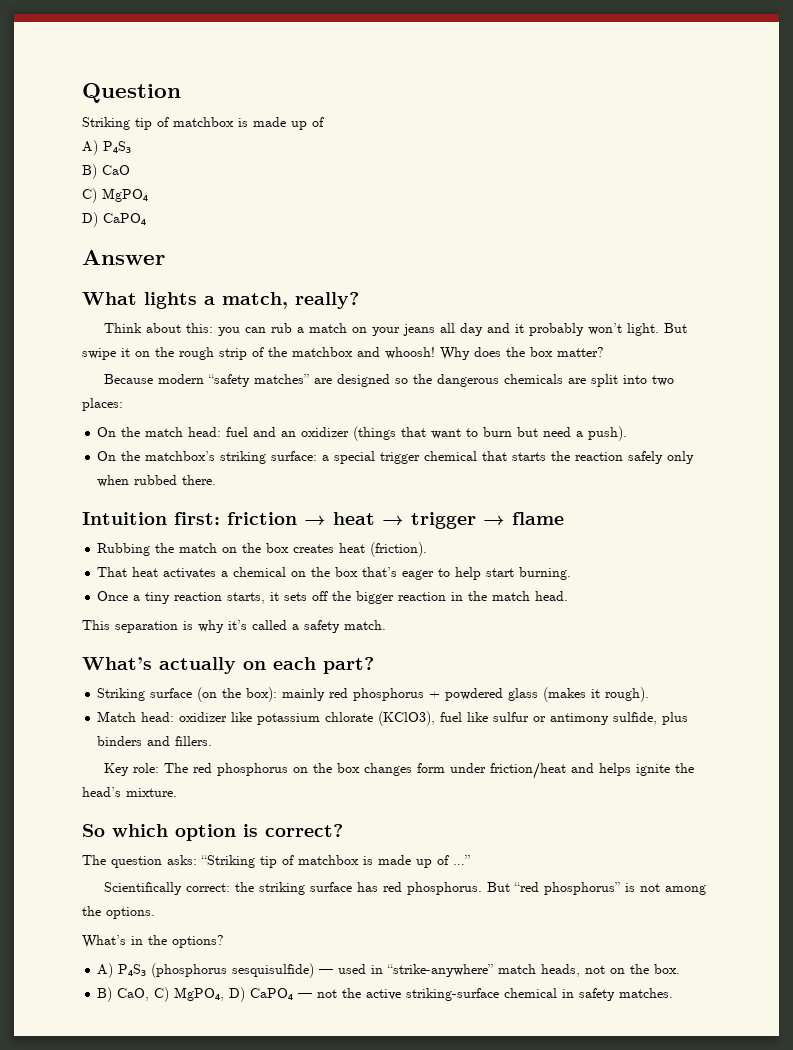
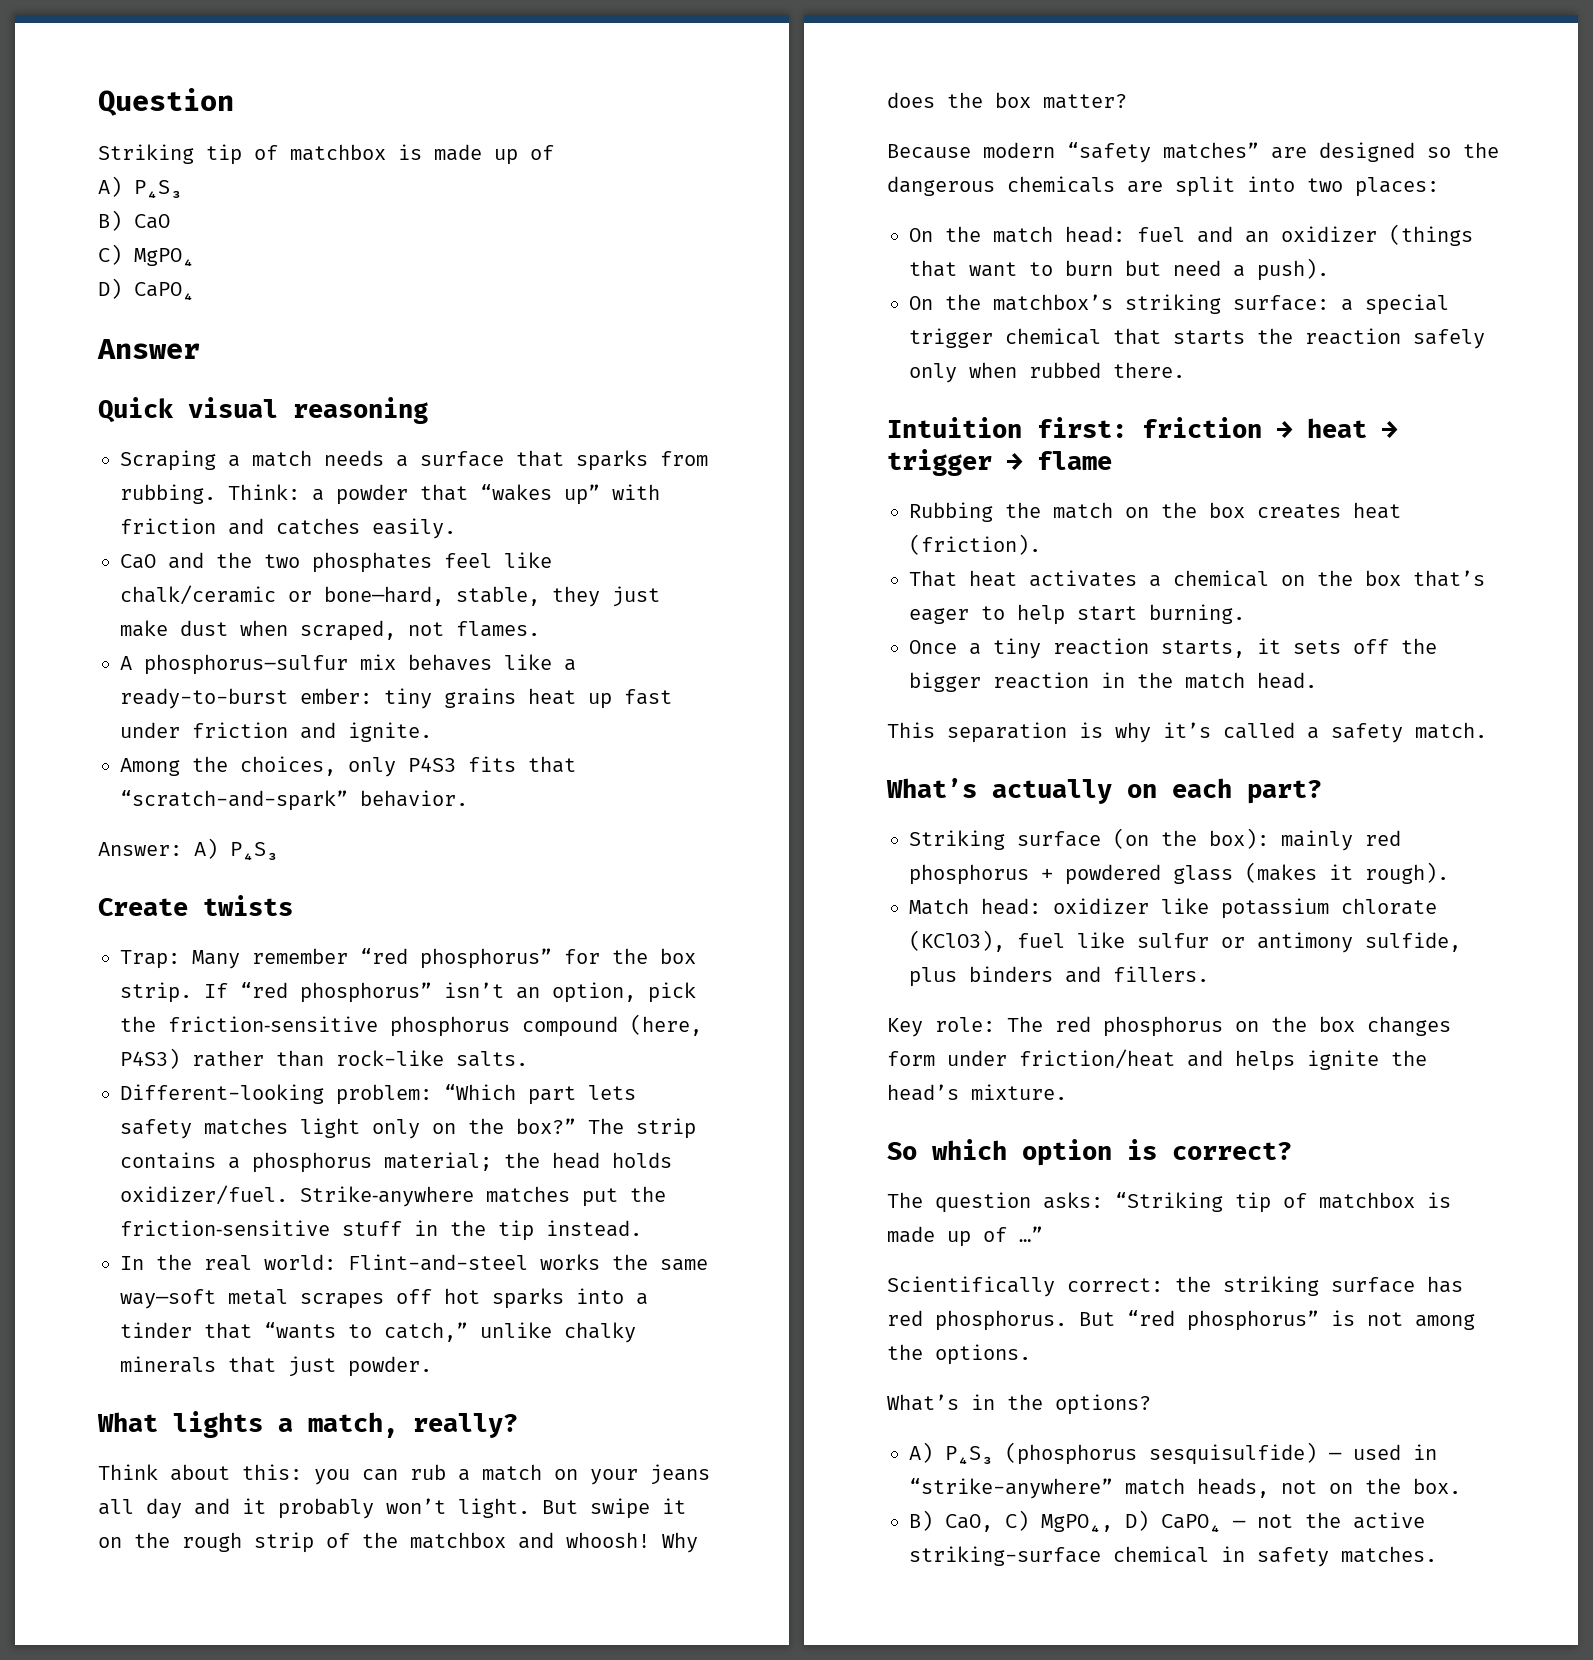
(165, 257) none -> [98,397,428,424] [120,450,708,471] [120,484,660,505] [120,518,456,539] [120,552,552,573] [120,585,660,607] [120,620,540,641] [120,654,576,675] [120,688,672,709] [120,722,432,742] [120,756,576,777] [120,790,468,811] [98,838,278,860] [98,895,293,916] [120,948,696,969] [120,982,696,1003] [120,1014,702,1037] [120,1048,528,1069] [120,1084,636,1105] [120,1118,696,1139] [120,1152,672,1173] [120,1185,666,1207] [120,1220,642,1241] [120,1254,708,1271] [120,1288,648,1309] [120,1322,636,1343] [120,1356,432,1377] // Quick visual reasoning // Scraping a match needs a surface that sparks from rubbing. Think: a powder that “wakes up” with friction and catches easily. // CaO and the two phosphates feel like chalk/ceramic or bone—hard, stable, they just make dust when scraped, not flames. // A phosphorus–sulfur mix behaves like a ready-to-burst ember: tiny grains heat up fast under friction and ignite. // Among the choices, only P4S3 fits that “scratch-and-spark” behavior. // Answer: A) P₄S₃ // Create twists // Trap: Many remember “red phosphorus” for the box strip. If “red phosphorus” isn’t an option, pick the friction‑sensitive phosphorus compound (here, P4S3) rather than rock-like salts. // Different-looking problem: “Which part lets safety matches light only on the box?” The strip contains a phosphorus material; the head holds oxidizer/fuel. Strike‑anywhere matches put the friction‑sensitive stuff in the tip instead. // In the real world: Flint-and-steel works the same way—soft metal scrapes off hot sparks into a tinder that “wants to catch,” unlike chalky minerals that just powder.

